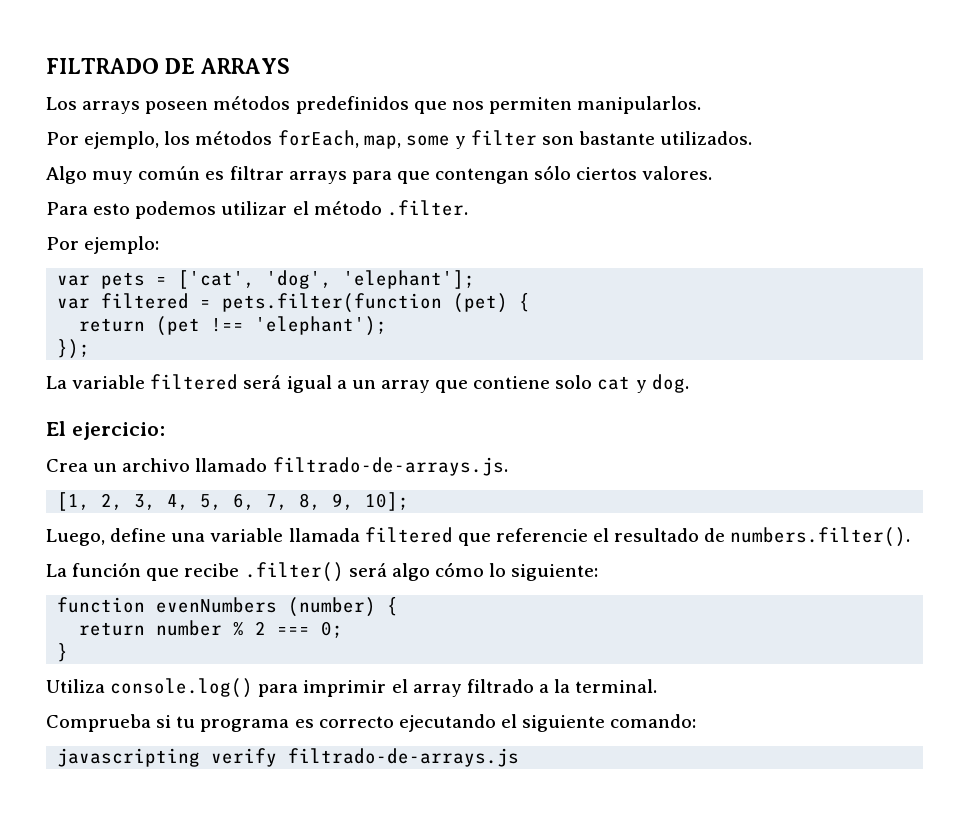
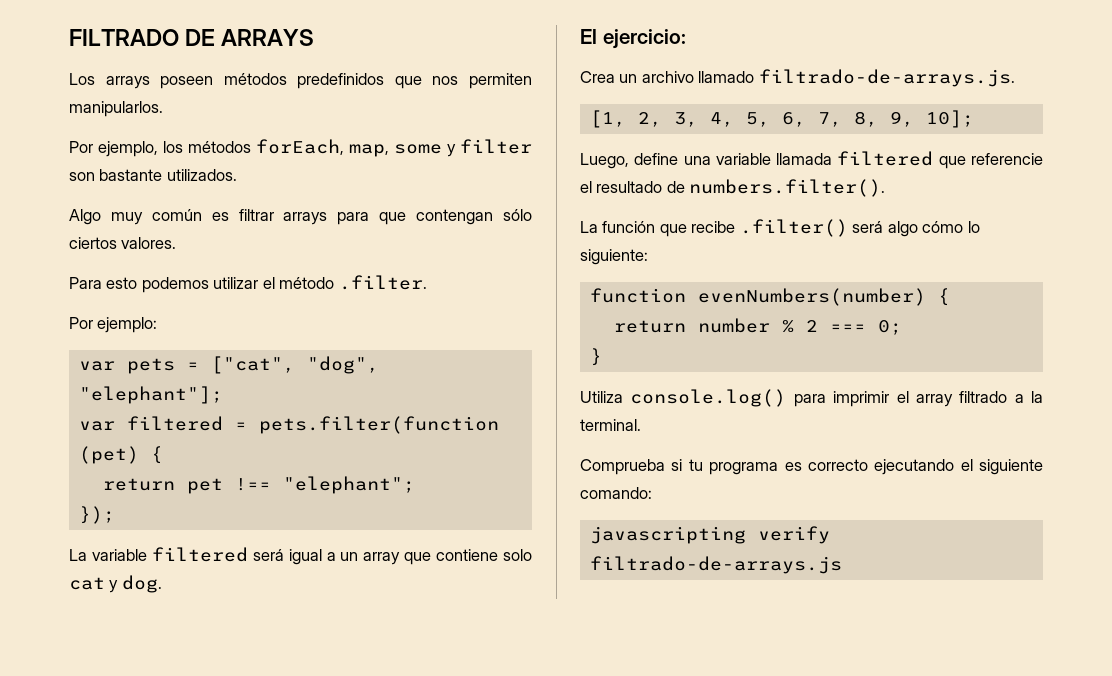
[178,270,476,289] ['cat', 'dog', 'elephant']; -> [210,356,379,374] [78,386,223,404] ["cat", "dog", "elephant"];
[156,316,388,336] (pet !== 'elephant'); -> [186,476,415,494] pet !== "elephant";
[156,597,377,617] evenNumbers (number) -> [697,288,926,306] evenNumbers(number)

